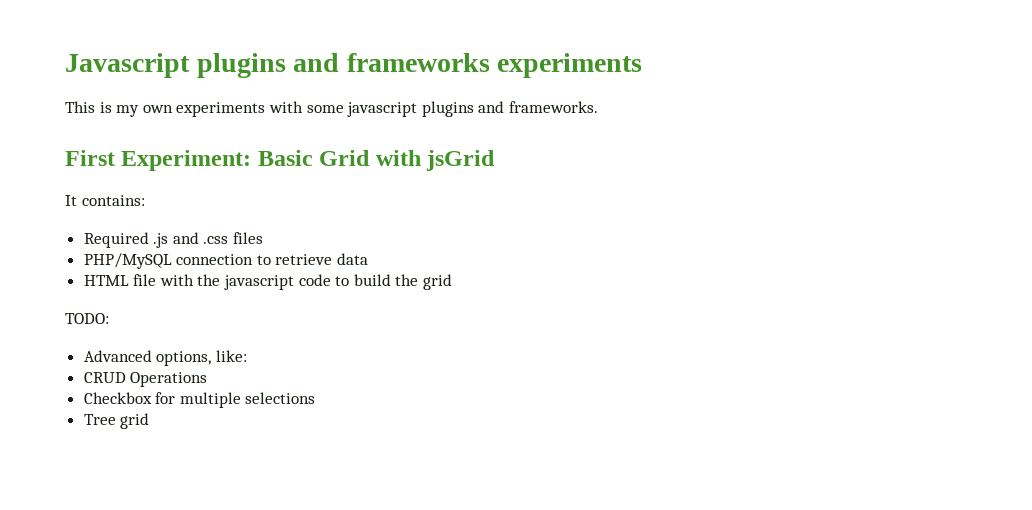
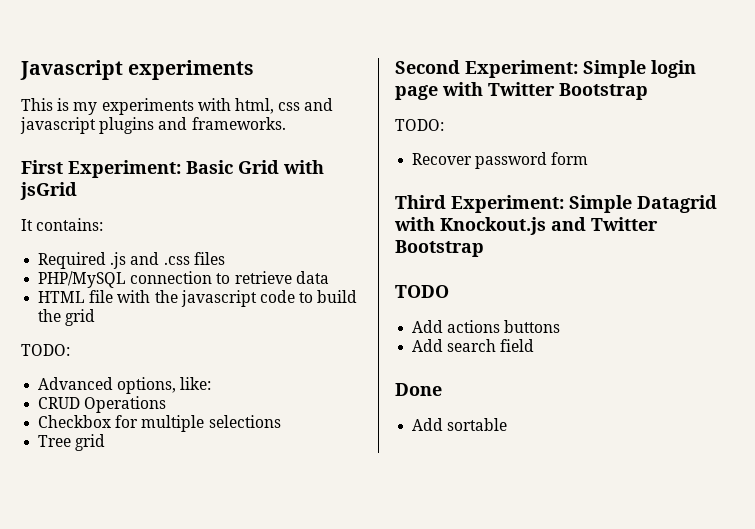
[196,53,490,78] plugins and frameworks -> (123, 70) none
[142,105,173,113] own -> (98, 108) none
[306,105,344,113] some -> [234,98,334,114] html, css and
(150, 421) none -> [395,60,696,78] [395,82,648,100] [395,119,444,131] [412,152,589,169] [395,195,717,213] [394,217,658,235] [395,240,484,257] [395,285,449,298] [412,320,561,333] [412,339,535,352] [395,383,442,396] [412,418,508,431] // Second Experiment: Simple login page with Twitter Bootstrap // TODO: // Recover password form // Third Experiment: Simple Datagrid with Knockout.js and Twitter Bootstrap // TODO // Add actions buttons // Add search field // Done // Add sortable

